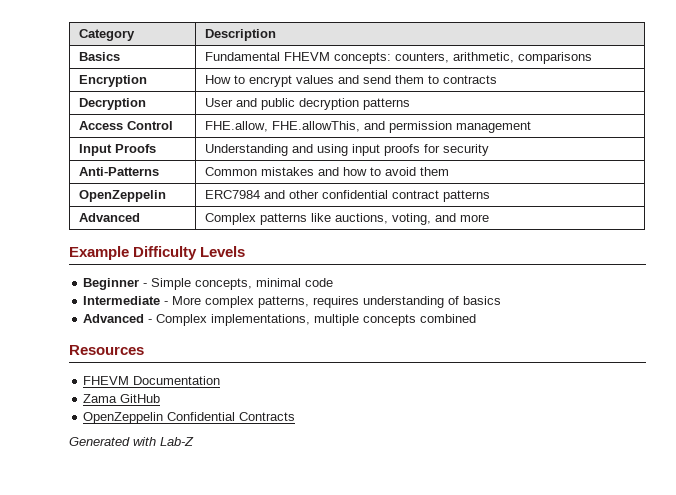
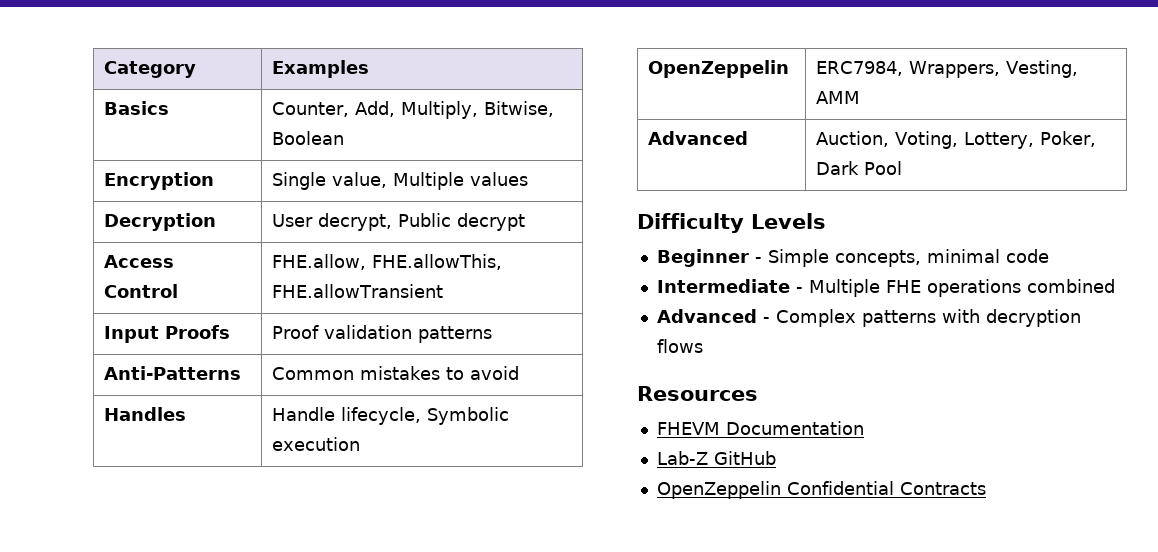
[205,29,277,41] Description -> [271,60,369,78] Examples
[205,52,593,64] [79,75,148,87] [205,75,498,87] [79,98,147,110] [205,98,411,110] Fundamental FHEVM concepts: counters, arithmetic, comparisons // Encryption | How to encrypt values and send them to contracts // Decryption | User and public decryption patterns -> [271,101,554,119] [271,131,344,145] [103,172,214,190] [271,172,528,190] [103,213,216,231] [271,213,525,231] Counter, Add, Multiply, Bitwise, Boolean // Encryption | Single value, Multiple values // Decryption | User decrypt, Public decrypt
[364,121,532,133] and permission management -> [271,284,443,298] FHE.allowTransient
[205,144,490,156] Understanding and using input proofs for security -> [271,325,492,343] Proof validation patterns
[318,167,368,176] and how -> (440, 373) none
[420,167,450,176] [79,190,167,202] [205,190,491,202] [79,213,141,222] [205,213,490,225] [69,246,129,260] them // OpenZeppelin | ERC7984 and other confidential contract patterns // Advanced | Complex patterns like auctions, voting, and more // Example -> [103,407,186,421] [271,407,509,425] [271,437,360,451] [647,60,789,78] [815,60,1078,78] [815,91,860,104] [647,131,748,145] [815,131,1096,149] [815,161,902,175] // Handles | Handle lifecycle, Symbolic execution // OpenZeppelin | ERC7984, Wrappers, Vesting, AMM // Advanced | Auction, Voting, Lottery, Poker, Dark Pool //
[172,296,502,308] More complex patterns, requires understanding of basics -> [808,279,1115,297] Multiple FHE operations combined
[211,314,477,326] implementations, multiple concepts combined -> [861,309,1081,327] [656,339,703,353] patterns with decryption flows
[83,394,118,403] Zama -> [656,451,708,465] Lab-Z
[69,437,194,446] // Generated with Lab-Z -> (986, 488) none

